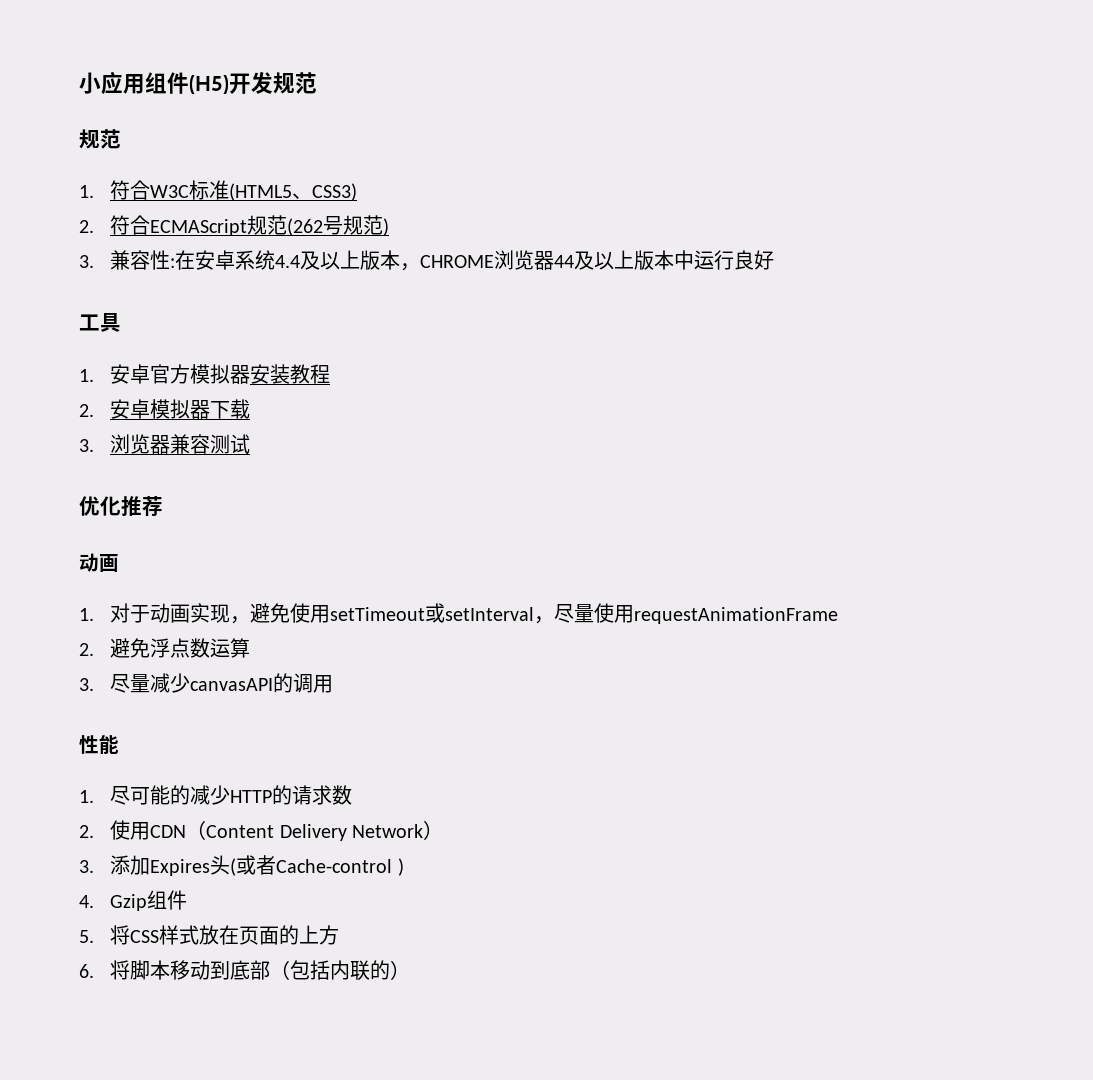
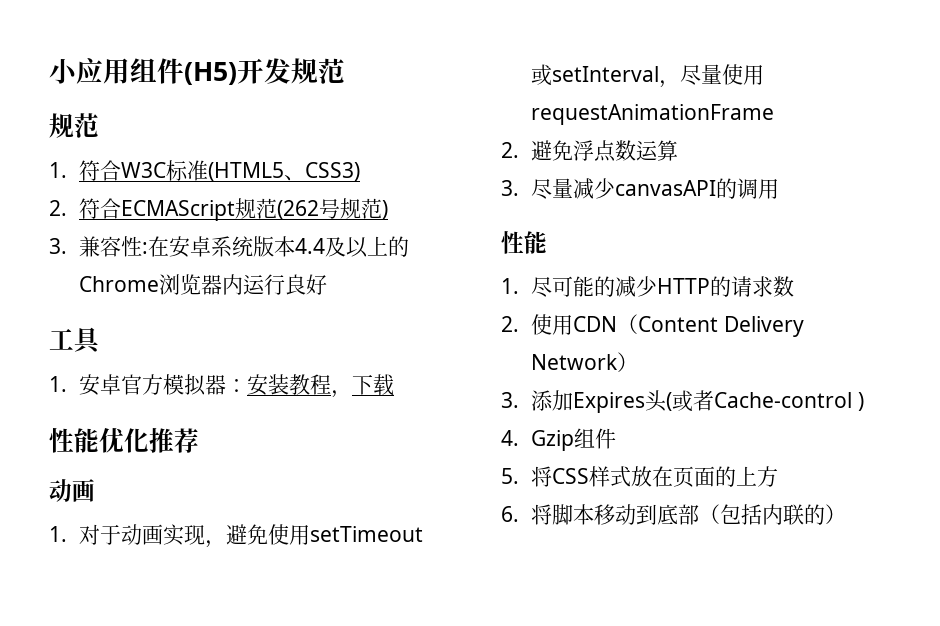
(276, 260) none -> [252,236,295,257] 版本
[360,250,695,271] 版本，CHROME浏览器44及以上版本中 -> [387,236,409,257] [78,274,243,295] 的Chrome浏览器内
(251, 374) none -> [225,378,247,392] ：
[79,399,251,419] [79,434,251,454] // 2.安卓模拟器下载 // 3.浏览器兼容测试 // -> [330,374,394,398] [49,428,99,453] ，下载 // 性能

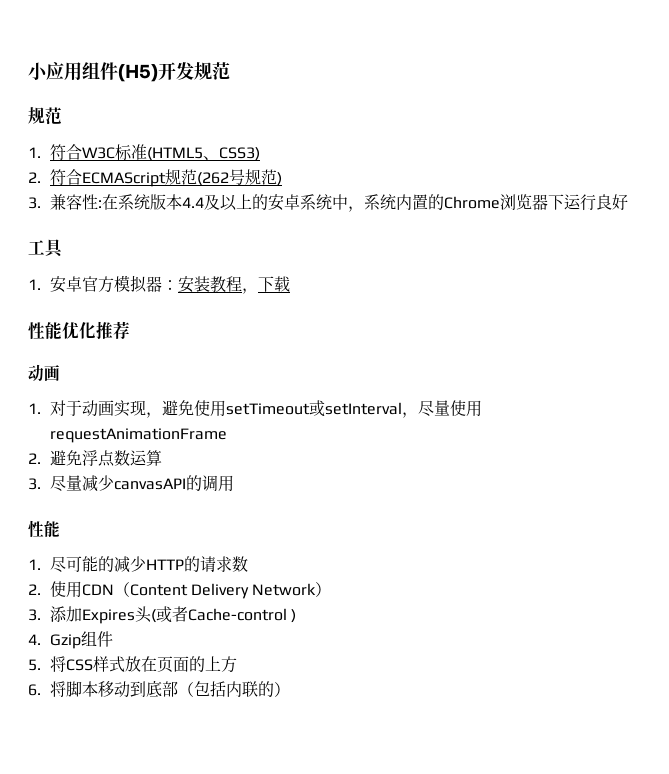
[168,236,211,258] 安卓 -> (118, 202) none
(409, 246) none -> [267,194,444,212] 安卓系统中，系统内置的
[221,274,243,295] 内 -> [547,194,564,210] 下

